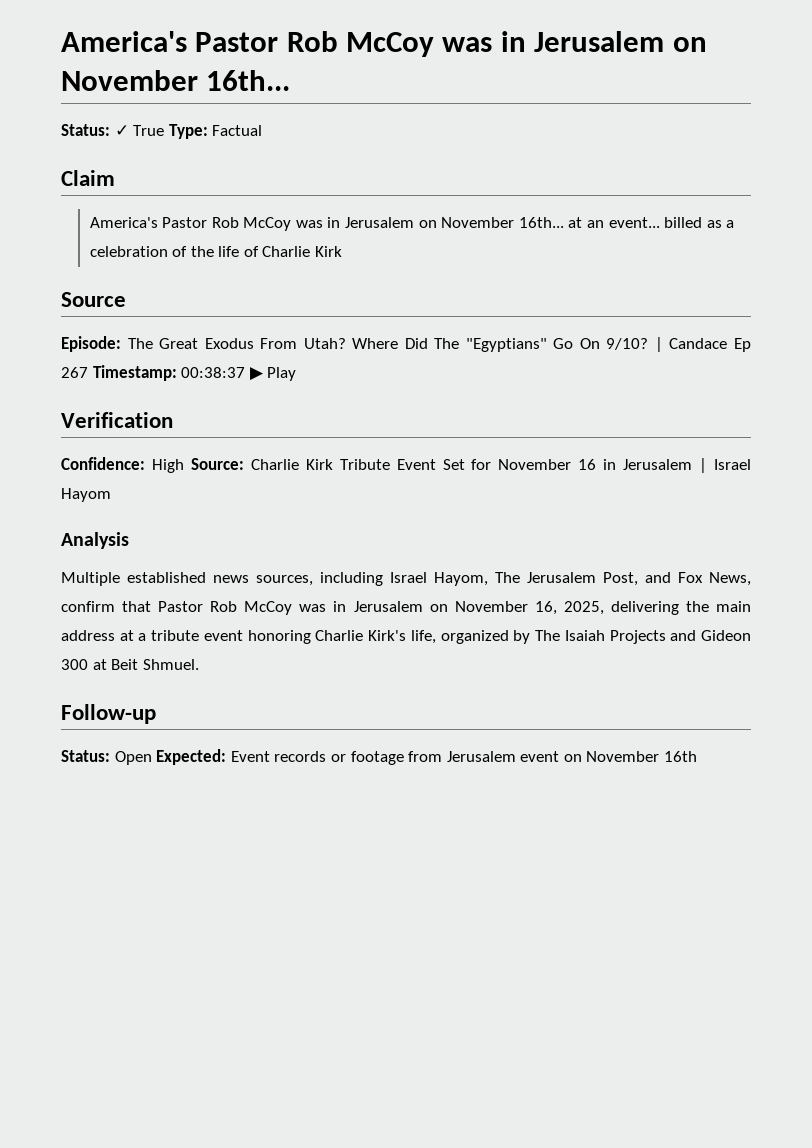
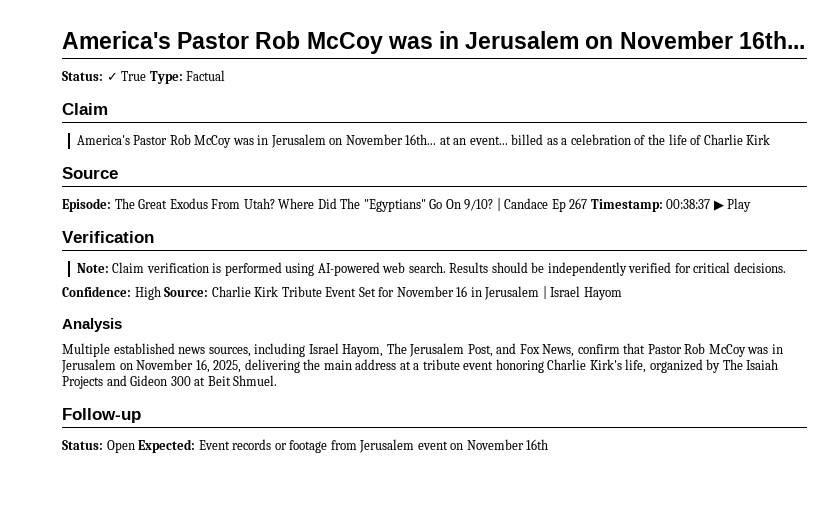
(173, 420) none -> [76,262,786,276] // Note: Claim verification is performed using AI-powered web search. Results should be independently verified for critical decisions.

